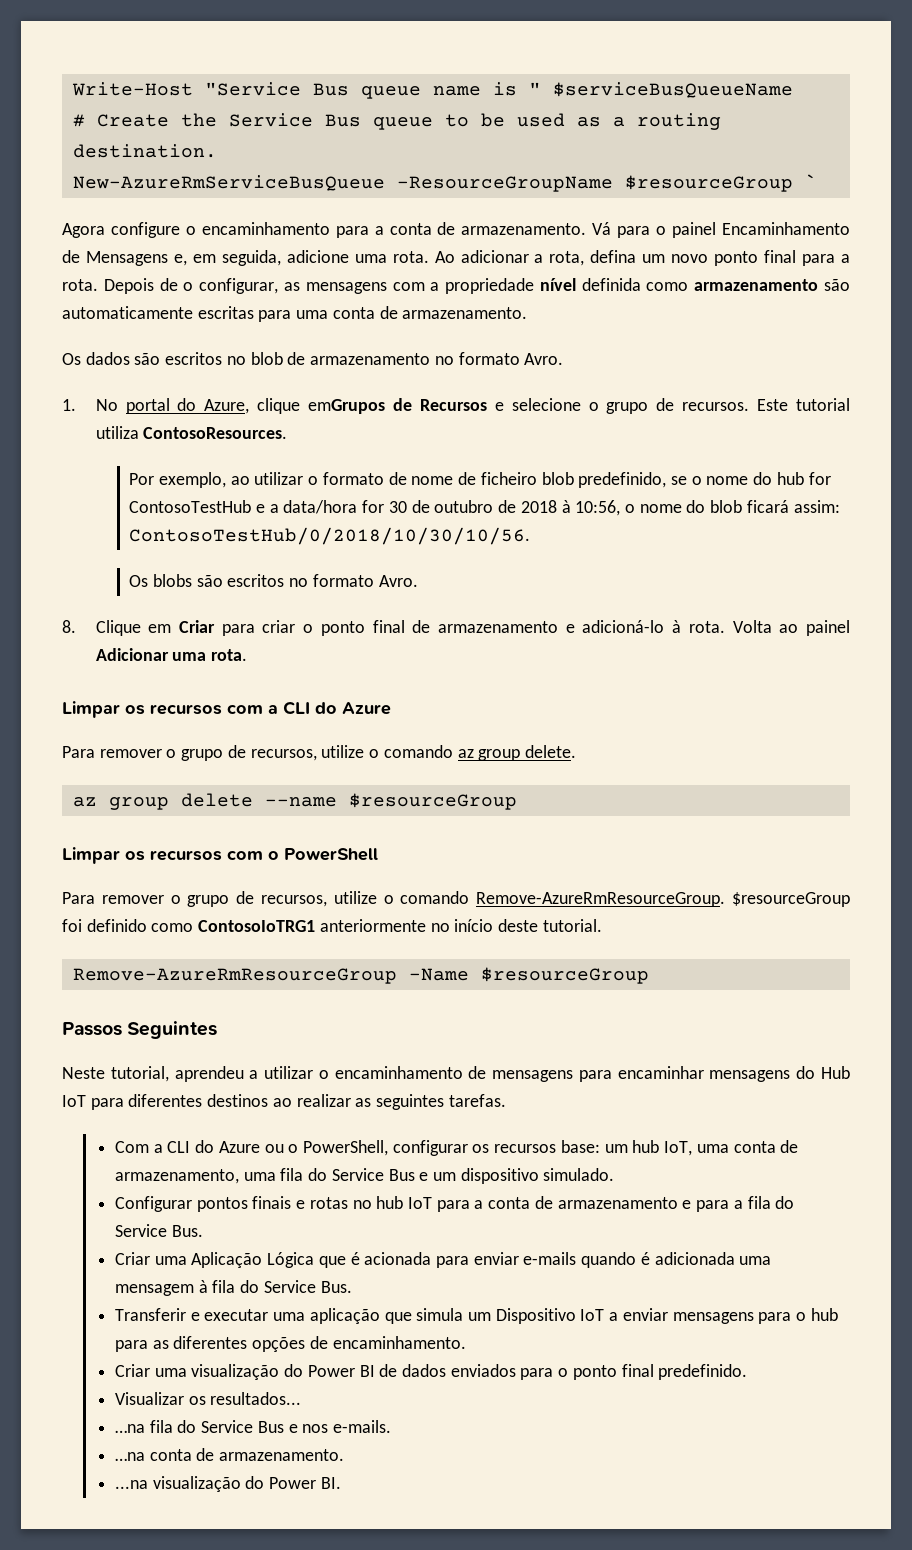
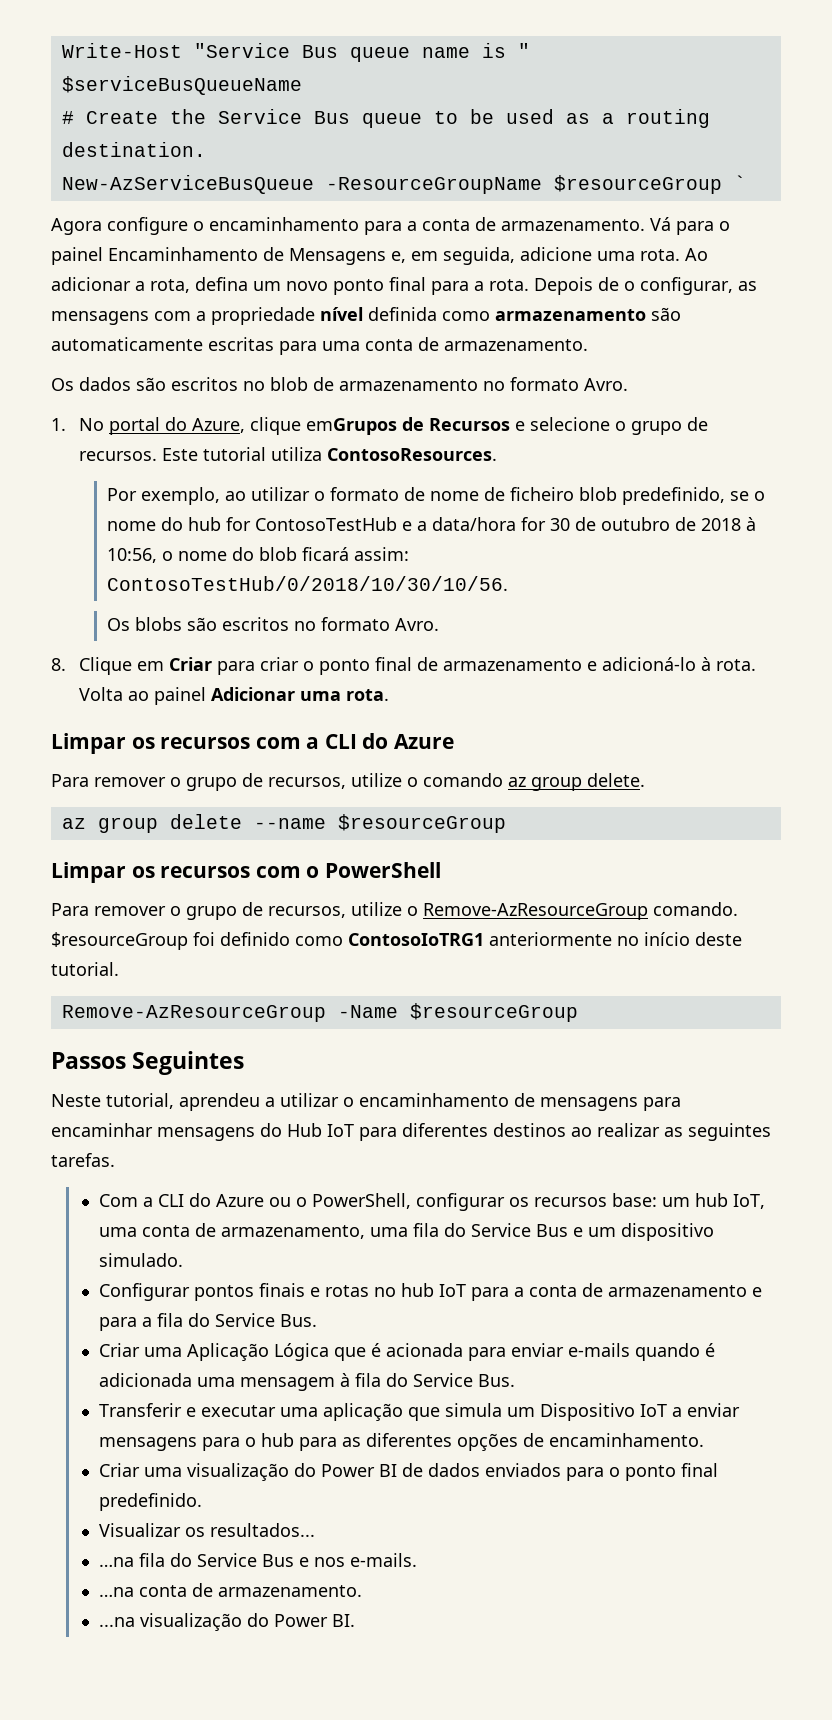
[72,175,385,191] New-AzureRmServiceBusQueue -> [61,175,314,194] New-AzServiceBusQueue
[400,891,726,907] comando Remove-AzureRmResourceGroup. -> [423,902,738,920] Remove-AzResourceGroup comando.
[72,968,397,984] Remove-AzureRmResourceGroup -> [61,1005,326,1022] Remove-AzResourceGroup

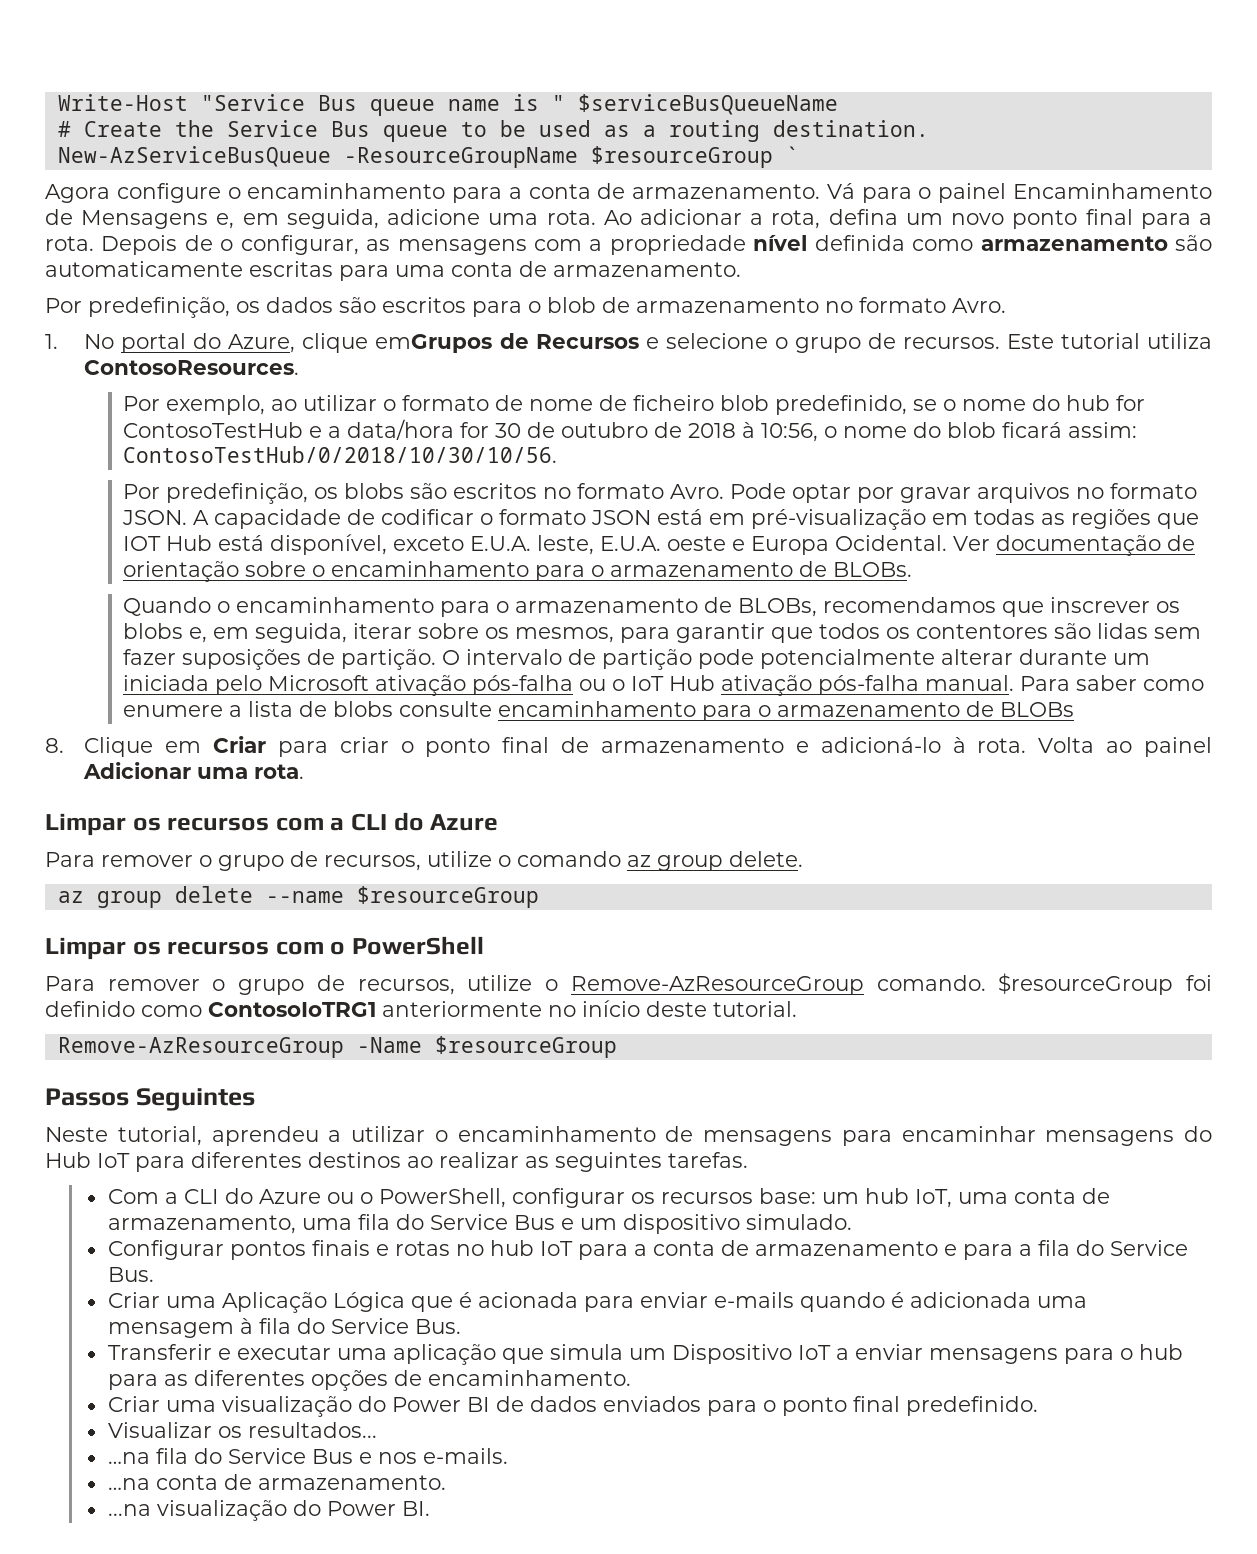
[51,378,74,391] Os -> [45,297,260,318] Por predefinição, os
[243,381,265,391] no -> [472,301,541,317] para o
[106,618,130,631] Os -> [123,483,339,504] Por predefinição, os
(439, 624) none -> [730,483,1198,503] [122,509,1200,530] [123,534,1196,556] [123,561,913,582] [123,597,1181,617] [123,623,1202,643] [123,649,1151,670] [123,675,1205,696] [123,701,1075,721] Pode optar por gravar arquivos no formato JSON. A capacidade de codificar o formato JSON está em pré-visualização em todas as regiões que IOT Hub está disponível, exceto E.U.A. leste, E.U.A. oeste e Europa Ocidental. Ver documentação de orientação sobre o encaminhamento para o armazenamento de BLOBs. // Quando o encaminhamento para o armazenamento de BLOBs, recomendamos que inscrever os blobs e, em seguida, iterar sobre os mesmos, para garantir que todos os contentores são lidas sem fazer suposições de partição. O intervalo de partição pode potencialmente alterar durante um iniciada pelo Microsoft ativação pós-falha ou o IoT Hub ativação pós-falha manual. Para saber como enumere a lista de blobs consulte encaminhamento para o armazenamento de BLOBs

